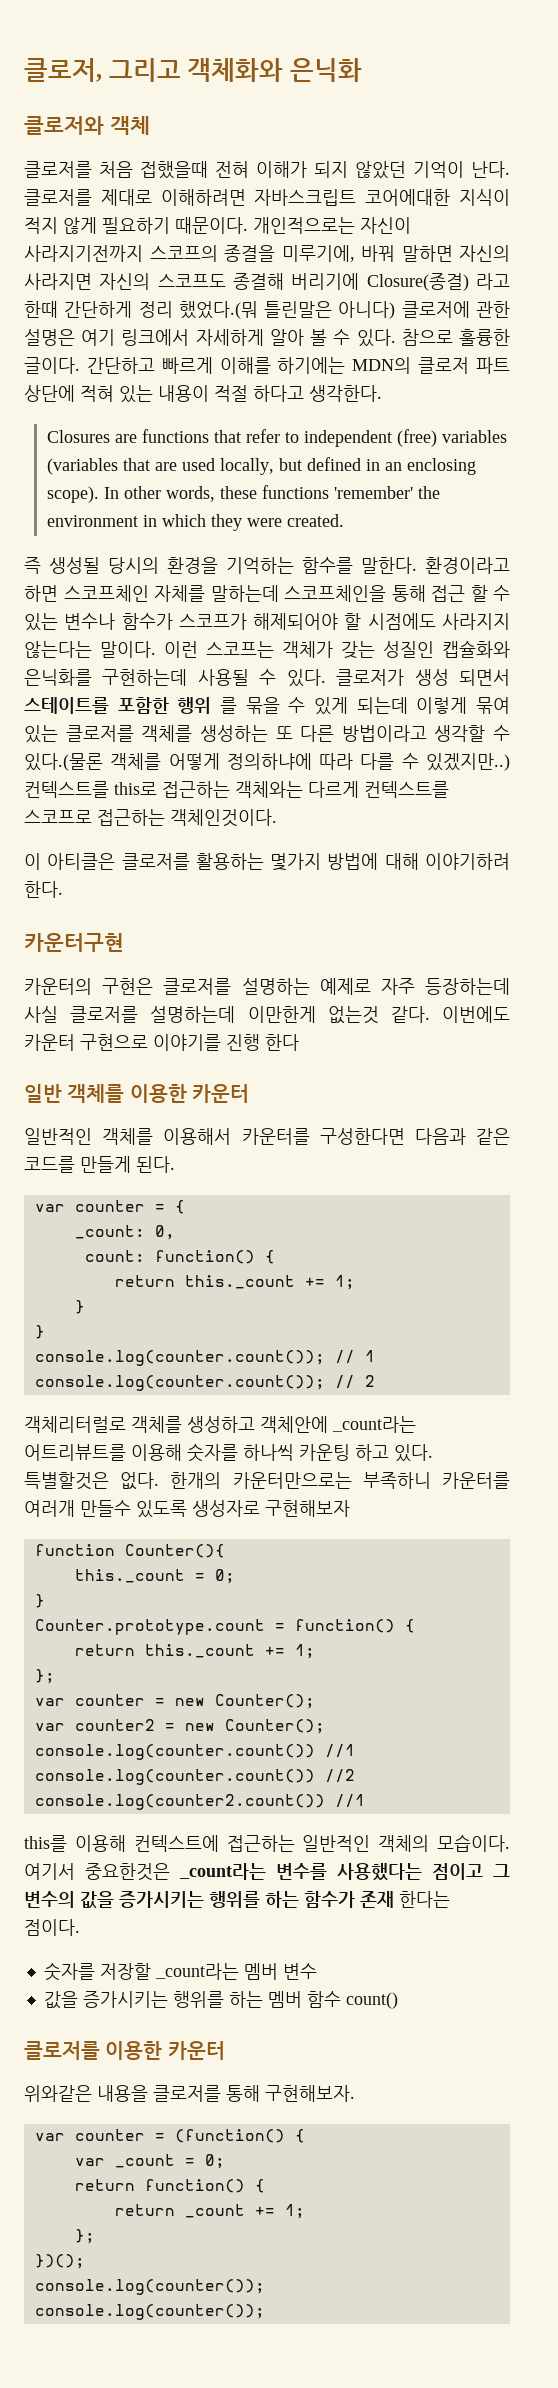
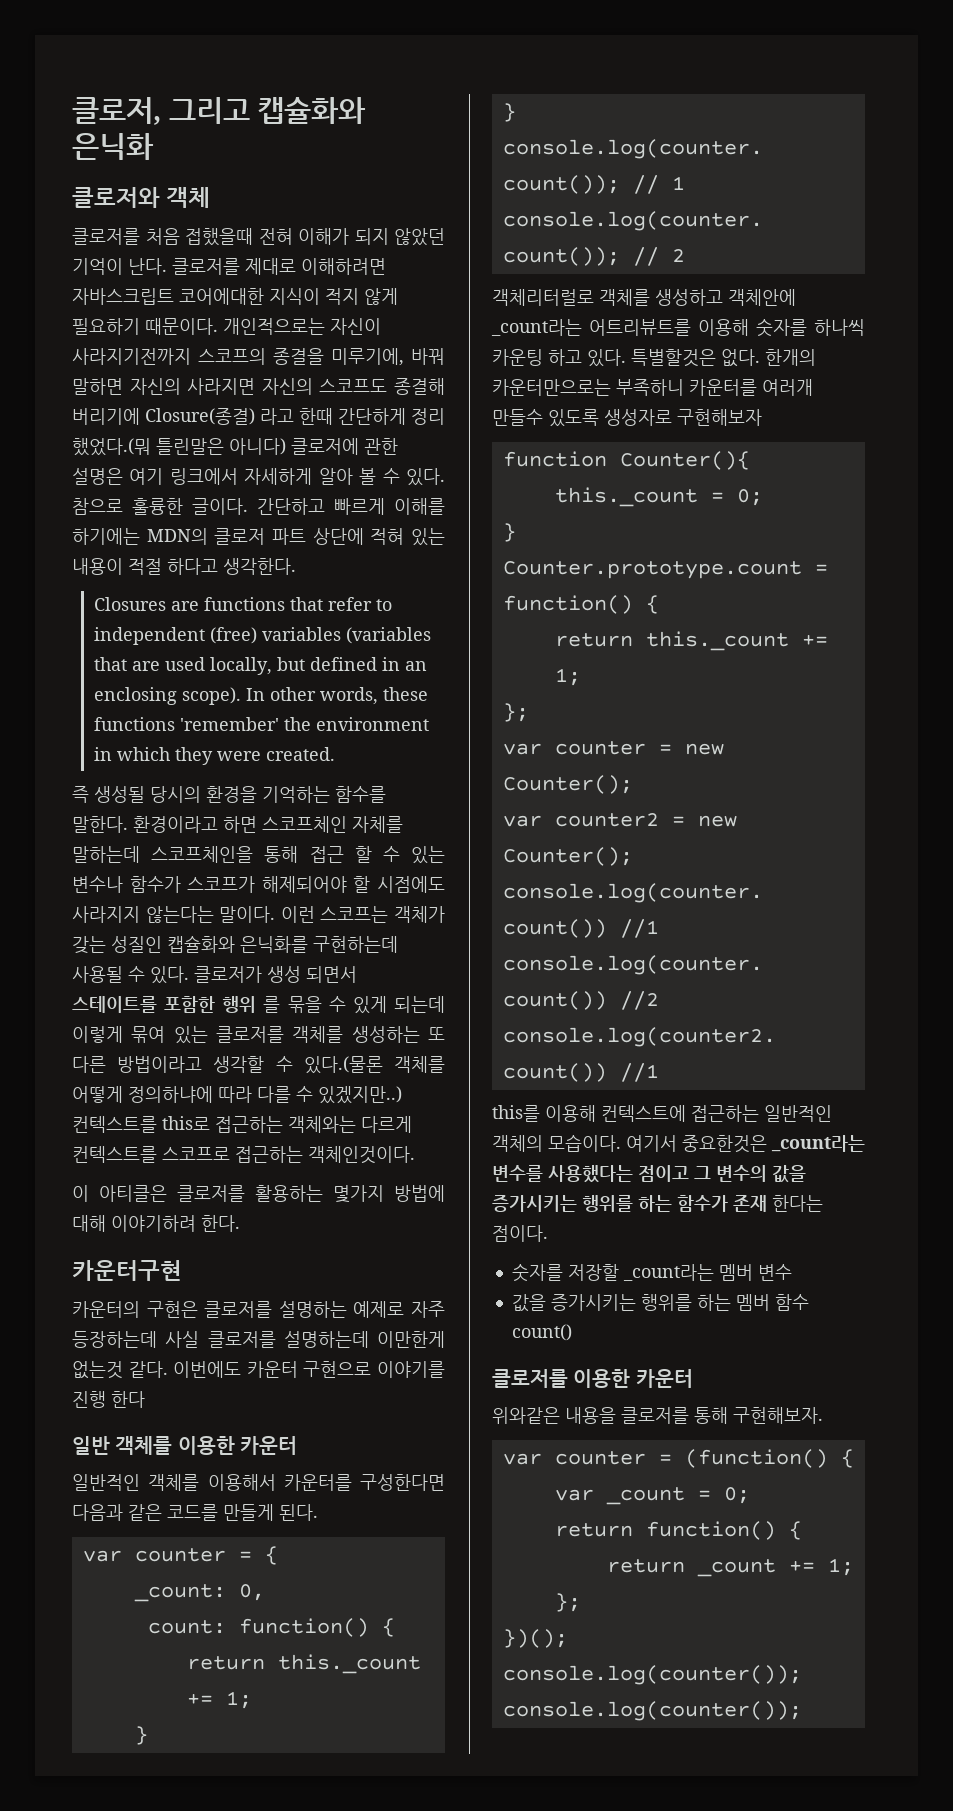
[187,58,284,82] 객체화와 -> [257,97,367,124] 캡슐화와

